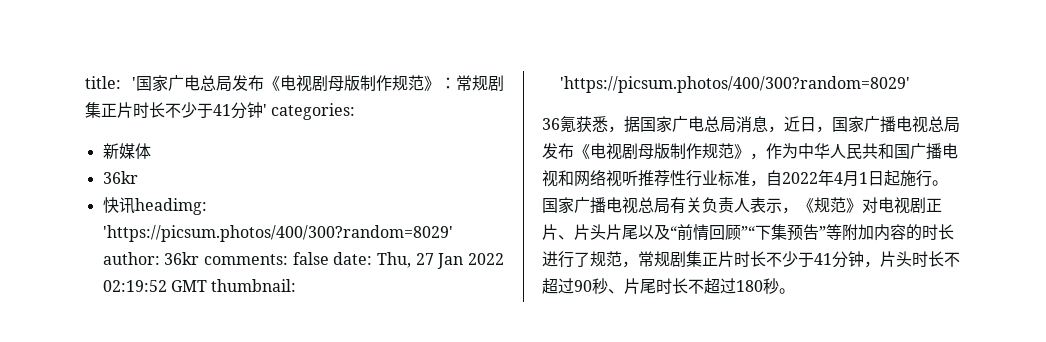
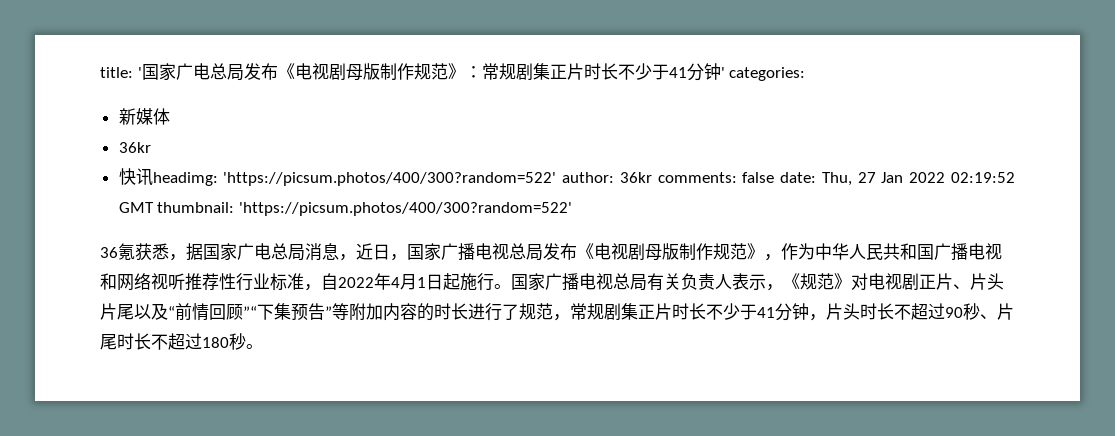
[102,225,453,242] 'https://picsum.photos/400/300?random=8029' -> [223,172,557,186] 'https://picsum.photos/400/300?random=522'
[559,76,910,93] 'https://picsum.photos/400/300?random=8029' -> [238,202,572,216] 'https://picsum.photos/400/300?random=522'

